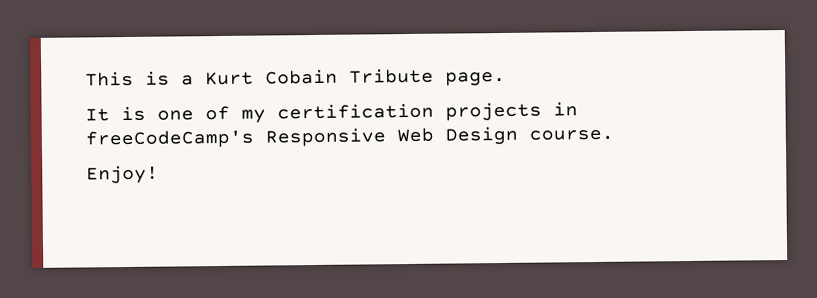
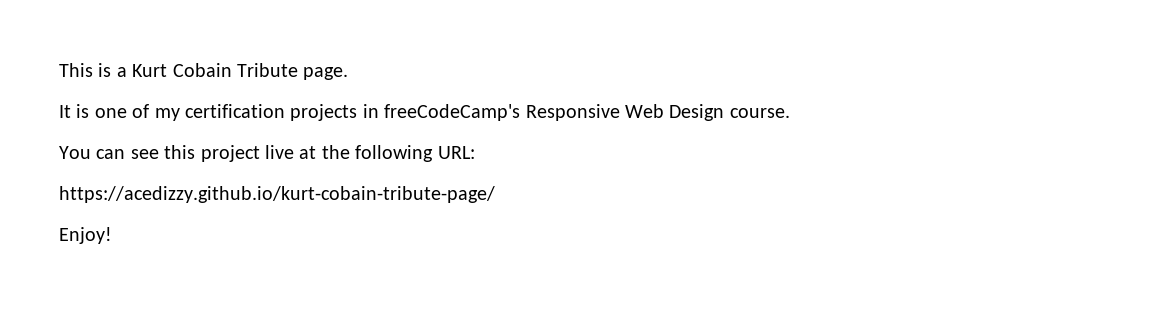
(614, 135) none -> [59,145,475,162] [59,186,495,203] // You can see this project live at the following URL: // https://acedizzy.github.io/kurt-cobain-tribute-page/

